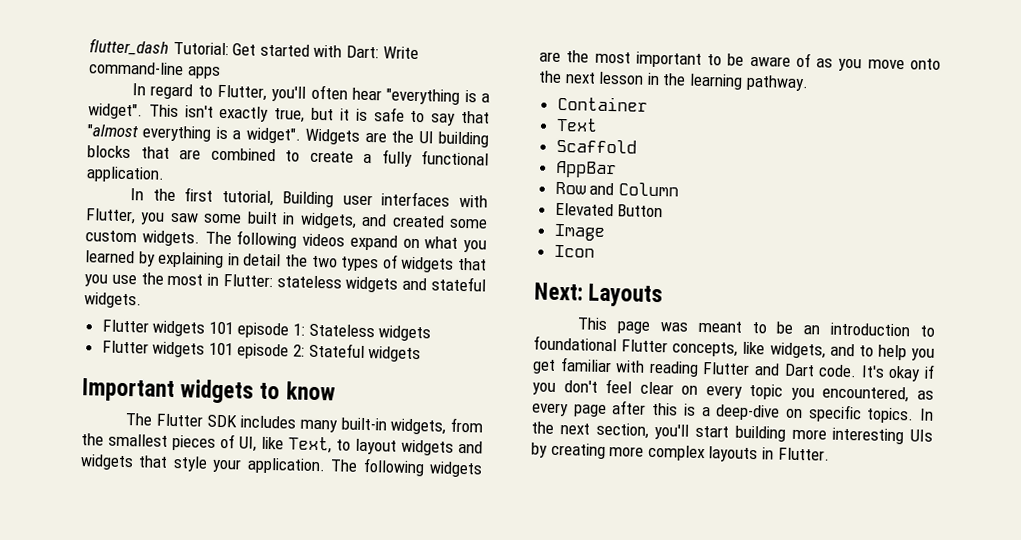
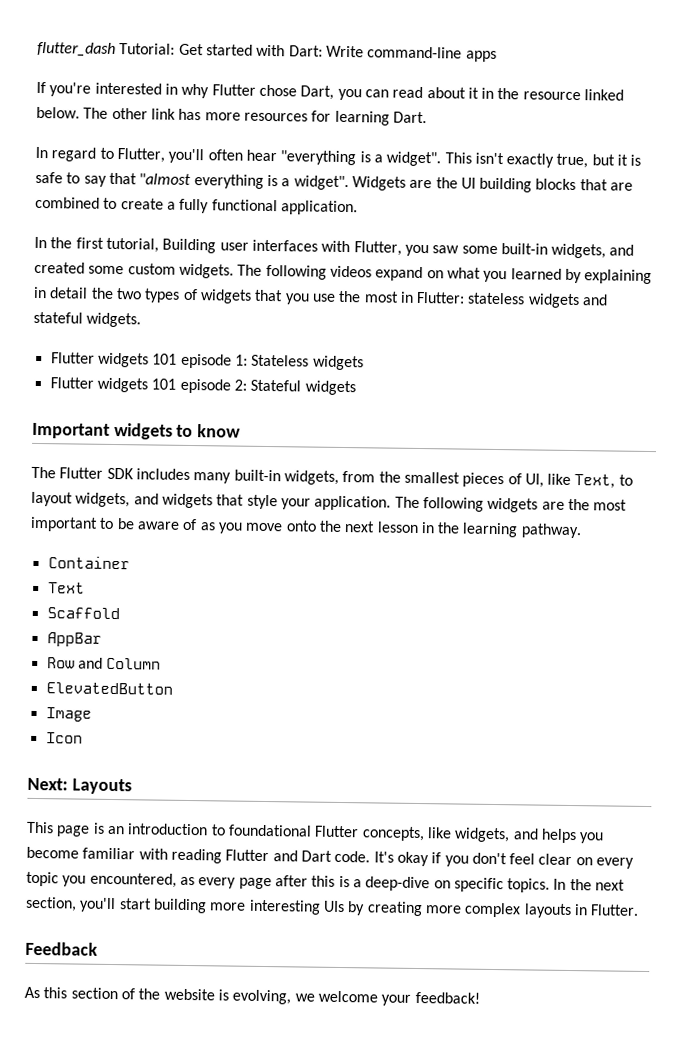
(221, 72) none -> [36,81,625,101] [36,106,427,126] // If you're interested in why Flutter chose Dart, you can read about it in the resource linked below. The other link has more resources for learning Dart.
[246,211,296,225] built in -> [500,243,548,255] built-in
[401,439,454,456] widgets -> [75,492,131,508] widgets,
[554,202,664,218] Elevated Button -> [45,682,173,695] ElevatedButton
[659,320,794,334] was meant to be -> [92,822,105,834] is
[858,344,935,361] [532,359,556,374] to help you get -> [540,828,605,844] [26,846,79,859] helps you become
(830, 454) none -> [25,941,98,956] [24,986,480,1006] // Feedback // As this section of the website is evolving, we welcome your feedback!

